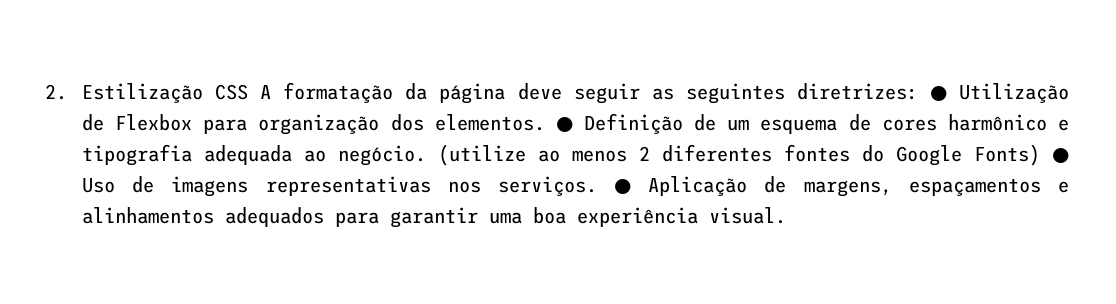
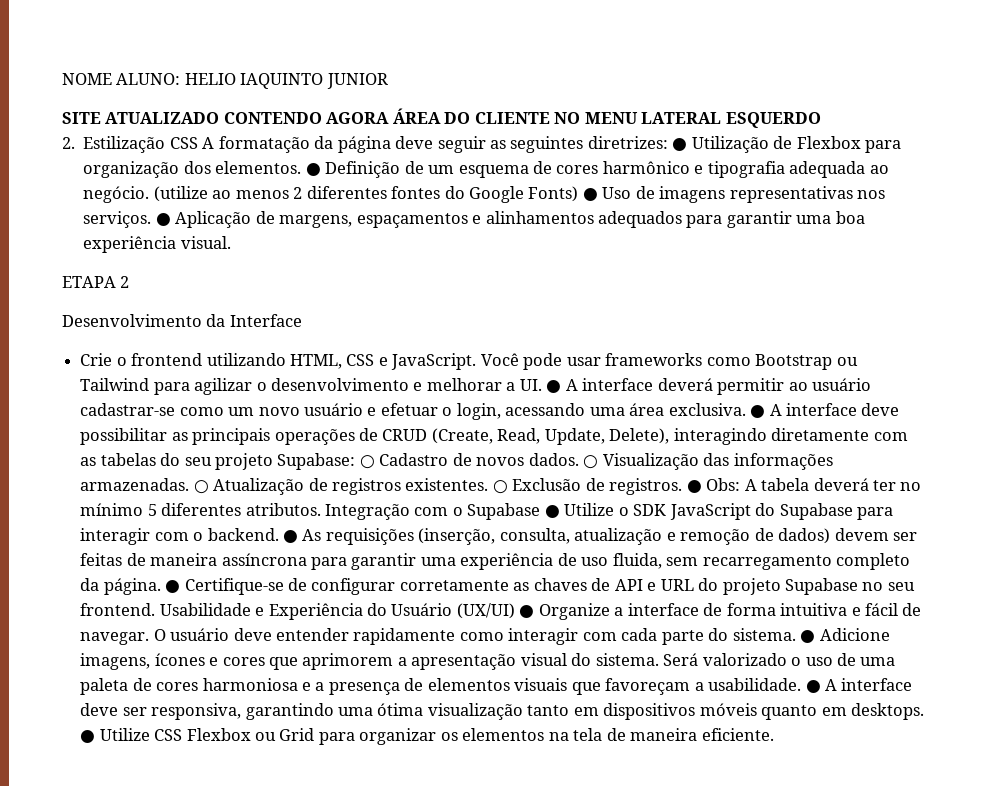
(45, 92) none -> [62,73,388,89] [62,108,821,128] NOME ALUNO: HELIO IAQUINTO JUNIOR // SITE ATUALIZADO CONTENDO AGORA ÁREA DO CLIENTE NO MENU LATERAL ESQUERDO //
(787, 215) none -> [62,276,130,288] [62,314,302,327] [80,353,858,370] [80,378,871,395] [80,403,900,420] [80,428,908,445] [80,453,833,470] [80,478,922,495] [80,503,893,520] [80,528,917,545] [80,553,911,570] [80,578,915,595] [80,603,922,620] [80,628,890,645] [80,653,896,670] [80,678,913,695] [80,703,925,720] [80,728,774,745] // ETAPA 2 // Desenvolvimento da Interface // Crie o frontend utilizando HTML, CSS e JavaScript. Você pode usar frameworks como Bootstrap ou Tailwind para agilizar o desenvolvimento e melhorar a UI. ● A interface deverá permitir ao usuário cadastrar-se como um novo usuário e efetuar o login, acessando uma área exclusiva. ● A interface deve possibilitar as principais operações de CRUD (Create, Read, Update, Delete), interagindo diretamente com as tabelas do seu projeto Supabase: ○ Cadastro de novos dados. ○ Visualização das informações armazenadas. ○ Atualização de registros existentes. ○ Exclusão de registros. ● Obs: A tabela deverá ter no mínimo 5 diferentes atributos. Integração com o Supabase ● Utilize o SDK JavaScript do Supabase para interagir com o backend. ● As requisições (inserção, consulta, atualização e remoção de dados) devem ser feitas de maneira assíncrona para garantir uma experiência de uso fluida, sem recarregamento completo da página. ● Certifique-se de configurar corretamente as chaves de API e URL do projeto Supabase no seu frontend. Usabilidade e Experiência do Usuário (UX/UI) ● Organize a interface de forma intuitiva e fácil de navegar. O usuário deve entender rapidamente como interagir com cada parte do sistema. ● Adicione imagens, ícones e cores que aprimorem a apresentação visual do sistema. Será valorizado o uso de uma paleta de cores harmoniosa e a presença de elementos visuais que favoreçam a usabilidade. ● A interface deve ser responsiva, garantindo uma ótima visualização tanto em dispositivos móveis quanto em desktops. ● Utilize CSS Flexbox ou Grid para organizar os elementos na tela de maneira eficiente.

